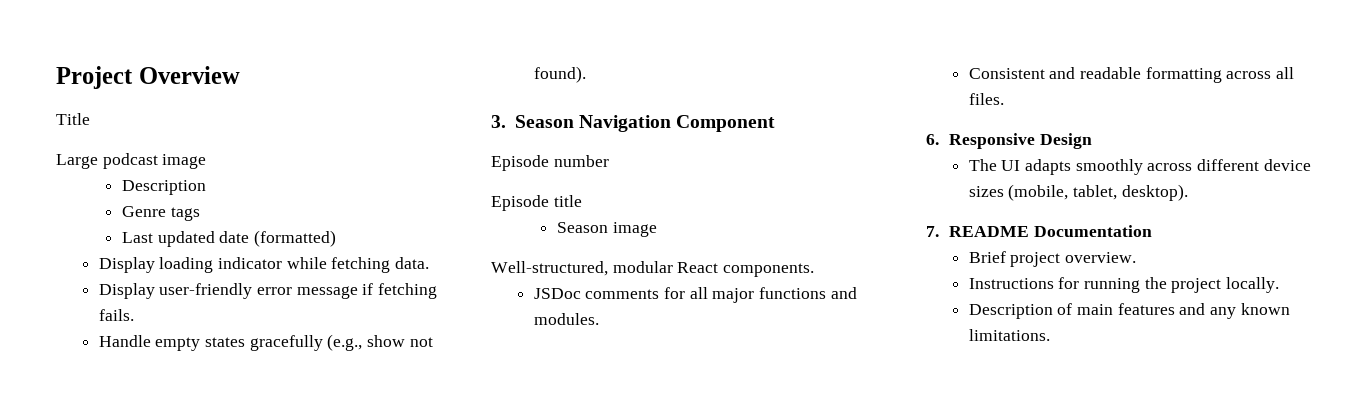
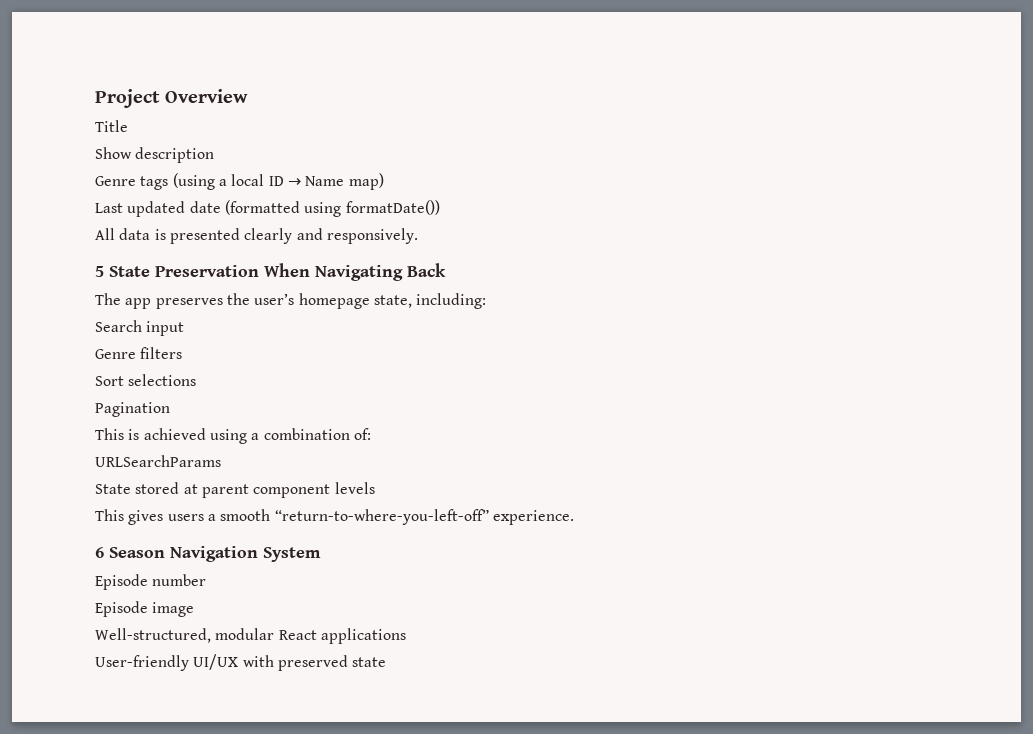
[56,153,207,169] [121,180,206,195] [121,206,200,221] [121,230,337,247] [98,257,430,273] [98,283,438,299] [98,309,134,321] [98,334,433,351] [533,66,586,83] [491,115,506,128] Large podcast image // Description // Genre tags // Last updated date (formatted) // Display loading indicator while fetching data. // Display user-friendly error message if fetching fails. // Handle empty states gracefully (e.g., show not found). // 3. -> [95,147,215,163] [95,173,384,190] [95,200,440,217] [95,228,418,244] [95,263,446,281] [95,293,487,309] [95,320,185,336] [95,347,183,359] [95,374,197,386] [95,402,170,417] [95,428,371,444] [95,455,221,467] [95,482,375,498] [95,509,574,525] [95,547,104,558] Show description // Genre tags (using a local ID → Name map) // Last updated date (formatted using formatDate()) // All data is presented clearly and responsively. // 5 State Preservation When Navigating Back // The app preserves the user’s homepage state, including: // Search input // Genre filters // Sort selections // Pagination // This is achieved using a combination of: // URLSearchParams // State stored at parent component levels // This gives users a smooth “return-to-where-you-left-off” experience. // 6
[676,115,776,132] Component -> [263,547,321,562] System
[553,195,582,207] [556,222,608,233] title // Season -> (148, 609) none
[723,263,815,277] [533,287,857,303] [533,313,599,325] [968,67,1295,83] [968,93,1004,105] [926,133,1093,149] [968,159,1311,175] [968,184,1188,201] [926,225,1153,237] [968,251,1136,267] [968,277,1280,293] [968,303,1290,319] [968,329,1050,341] components. // JSDoc comments for all major functions and modules. // Consistent and readable formatting across all files. // 6. Responsive Design // The UI adapts smoothly across different device sizes (mobile, tablet, desktop). // 7. README Documentation // Brief project overview. // Instructions for running the project locally. // Description of main features and any known limitations. -> [320,628,406,644] [95,654,387,671] applications // User-friendly UI/UX with preserved state

